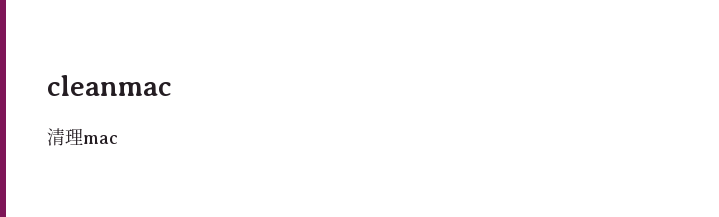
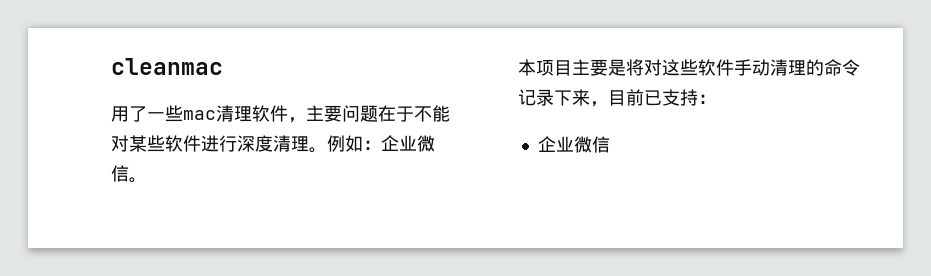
[47,128,118,146] 清理mac -> [111,105,450,123] [111,135,435,153] [111,165,147,183] [518,59,860,76] [518,89,716,107] [537,136,610,153] 用了一些mac清理软件，主要问题在于不能对某些软件进行深度清理。例如：企业微信。 // 本项目主要是将对这些软件手动清理的命令记录下来，目前已支持： // 企业微信

